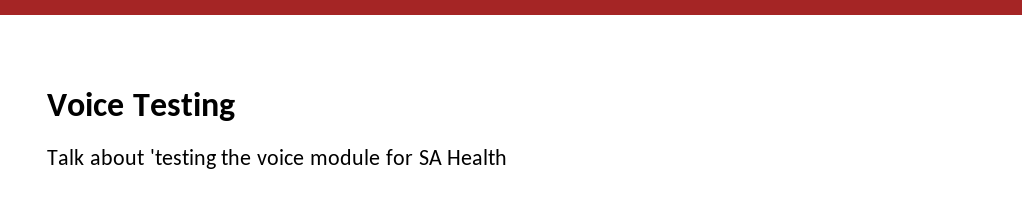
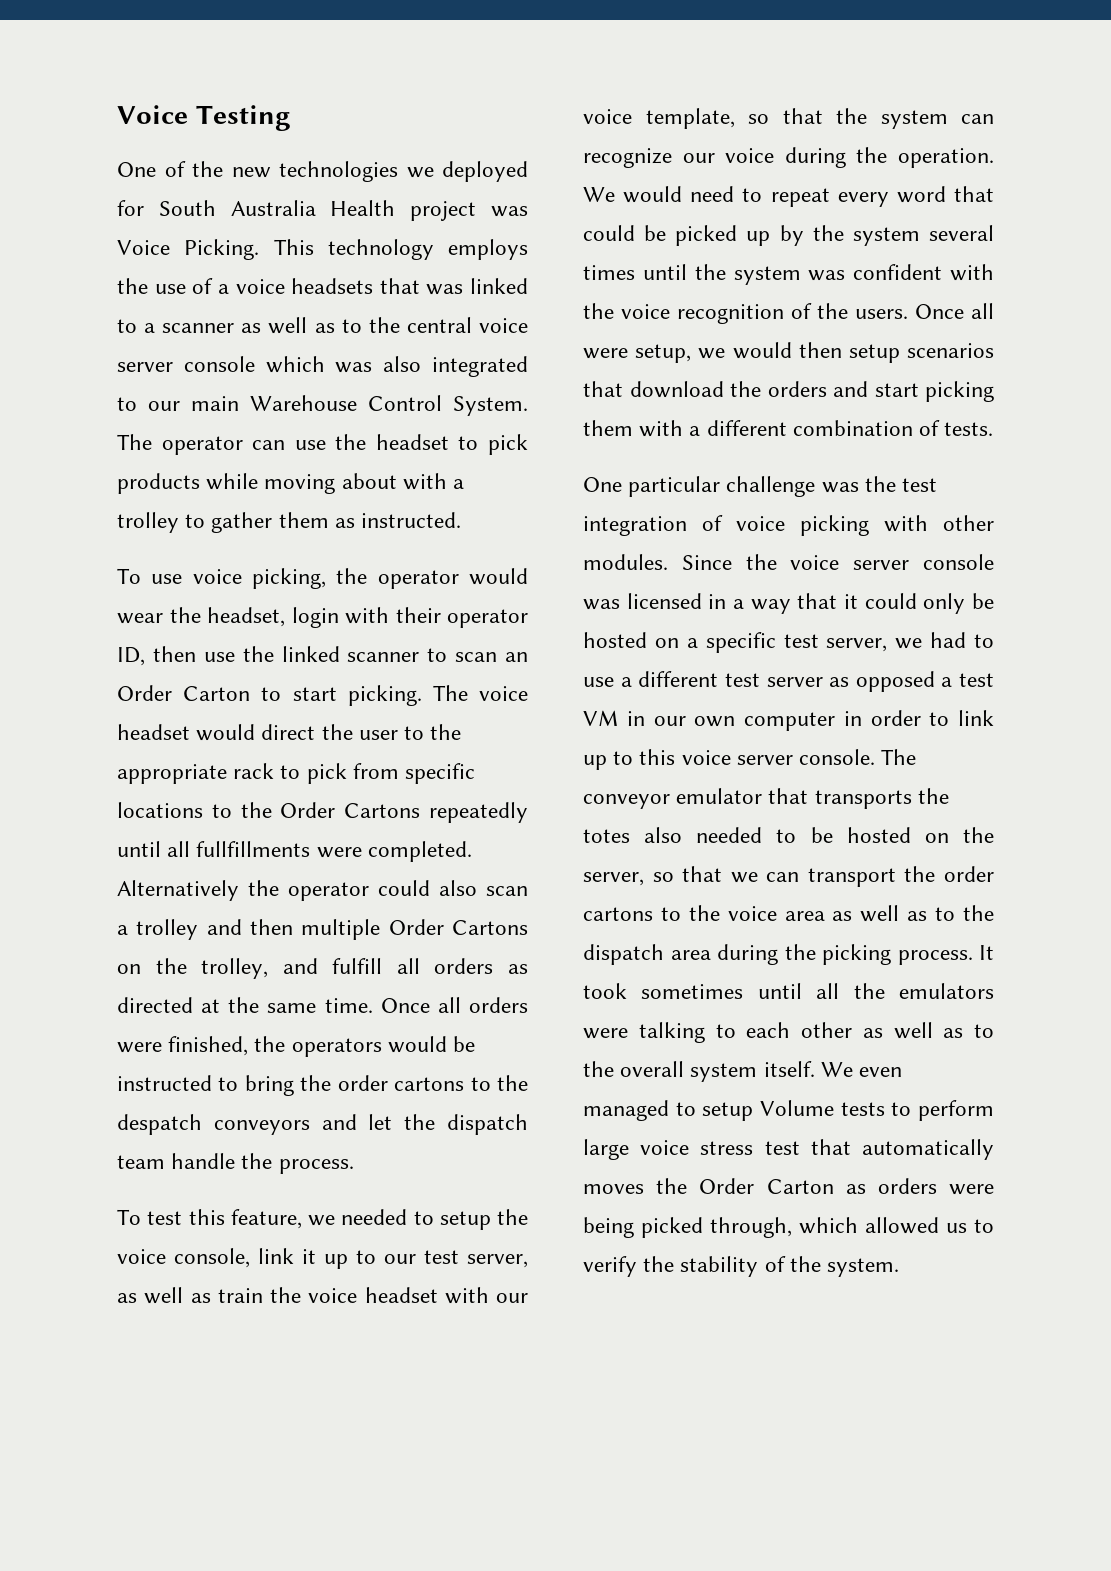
[47,149,508,169] Talk about 'testing the voice module for SA Health -> [117,161,528,182] [117,200,528,221] [117,239,528,260] [117,278,528,295] [117,317,528,334] [117,356,528,377] [117,395,528,416] [117,434,528,455] [117,473,465,494] [117,512,462,533] [117,568,528,589] [117,607,528,628] [117,646,528,666] [117,685,528,706] [117,724,462,741] [117,763,476,784] [117,802,528,823] [117,841,472,862] [117,880,528,901] [117,919,528,940] [117,958,528,979] [117,997,528,1013] [117,1036,476,1057] [117,1075,528,1096] [117,1114,528,1135] [117,1153,354,1174] [117,1209,528,1230] [117,1248,528,1269] [117,1287,528,1304] [583,108,994,129] [583,147,994,168] [583,186,994,207] [583,225,994,246] [583,264,994,285] [583,303,994,324] [583,342,994,363] [583,381,994,402] [583,420,994,437] [583,476,938,497] [583,515,994,536] [583,554,994,570] [583,593,994,614] [583,632,994,653] [583,671,994,692] [583,710,994,731] [583,749,917,770] [583,788,949,809] [583,827,994,843] [583,866,994,887] [583,905,995,922] [583,944,994,965] [583,983,994,999] [583,1022,994,1043] [583,1061,903,1082] [583,1100,994,1121] [583,1139,994,1160] [583,1178,994,1195] [583,1217,994,1238] [583,1256,900,1277] One of the new technologies we deployed for South Australia Health project was Voice Picking. This technology employs the use of a voice headsets that was linked to a scanner as well as to the central voice server console which was also integrated to our main Warehouse Control System. The operator can use the headset to pick products while moving about with a trolley to gather them as instructed. // To use voice picking, the operator would wear the headset, login with their operator ID, then use the linked scanner to scan an Order Carton to start picking. The voice headset would direct the user to the appropriate rack to pick from specific locations to the Order Cartons repeatedly until all fullfillments were completed. Alternatively the operator could also scan a trolley and then multiple Order Cartons on the trolley, and fulfill all orders as directed at the same time. Once all orders were finished, the operators would be instructed to bring the order cartons to the despatch conveyors and let the dispatch team handle the process. // To test this feature, we needed to setup the voice console, link it up to our test server, as well as train the voice headset with our voice template, so that the system can recognize our voice during the operation. We would need to repeat every word that could be picked up by the system several times until the system was confident with the voice recognition of the users. Once all were setup, we would then setup scenarios that download the orders and start picking them with a different combination of tests. // One particular challenge was the test integration of voice picking with other modules. Since the voice server console was licensed in a way that it could only be hosted on a specific test server, we had to use a different test server as opposed a test VM in our own computer in order to link up to this voice server console. The conveyor emulator that transports the totes also needed to be hosted on the server, so that we can transport the order cartons to the voice area as well as to the dispatch area during the picking process. It took sometimes until all the emulators were talking to each other as well as to the overall system itself. We even managed to setup Volume tests to perform large voice stress test that automatically moves the Order Carton as orders were being picked through, which allowed us to verify the stability of the system.

